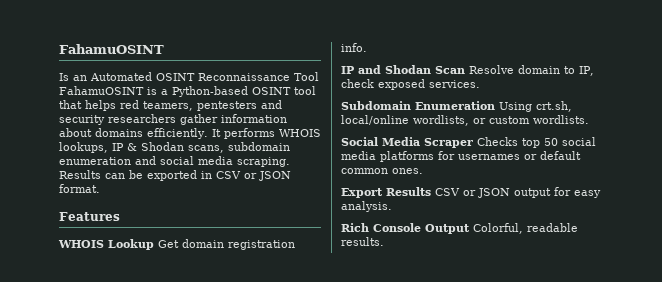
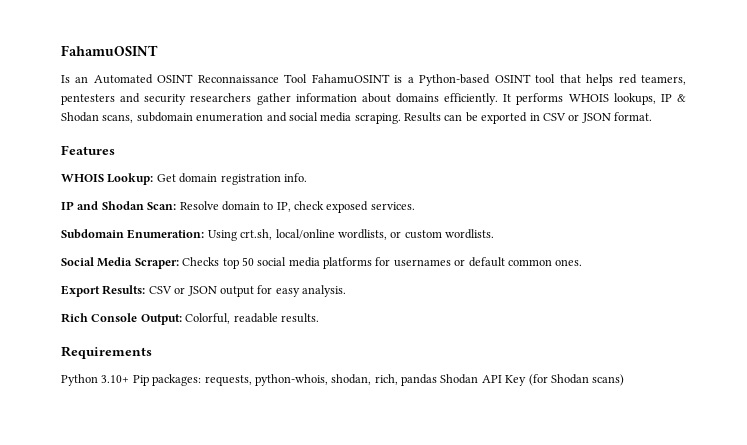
[108,239,154,250] Lookup -> [107,173,154,185] Lookup:
[435,66,465,74] Scan -> [147,202,177,210] Scan:
[415,101,495,110] Enumeration -> [127,229,205,239] Enumeration:
[424,138,473,148] Scraper -> [134,258,179,269] Scraper:
[386,187,431,196] Results -> [102,285,146,295] Results:
[425,224,470,234] Output -> [140,314,182,325] Output:
(384, 241) none -> [61,346,152,359] [61,374,625,386] // Requirements // Python 3.10+ Pip packages: requests, python-whois, shodan, rich, pandas Shodan API Key (for Shodan scans)

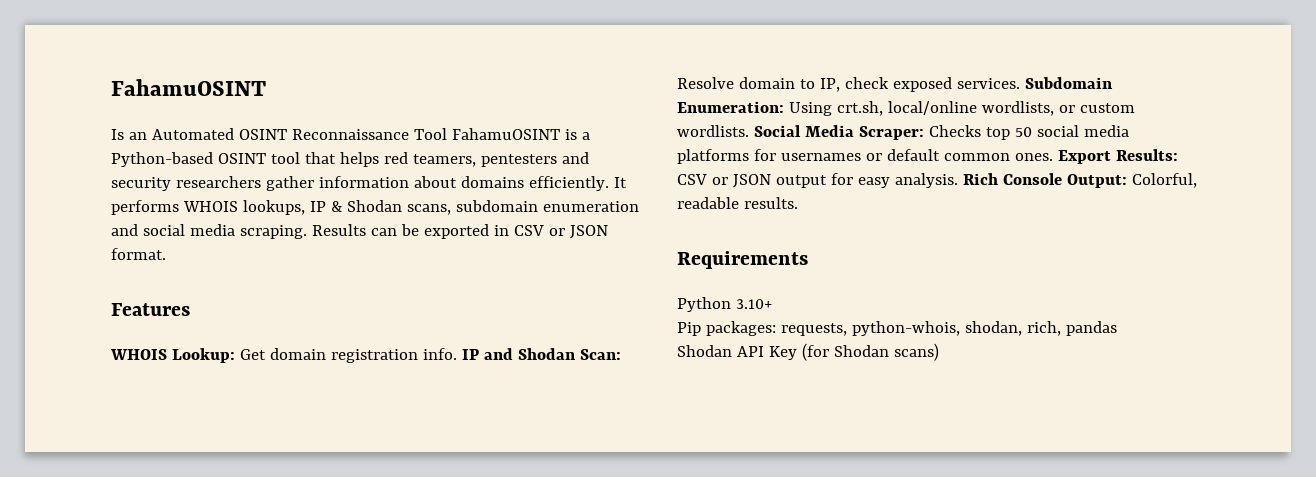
(307, 177) // -> (457, 354) none
(415, 206) // -> (1020, 83) none
(494, 234) // -> (749, 131) none
(583, 262) // -> (1053, 157) none
(346, 291) // -> (958, 180) none
(130, 379) none -> (772, 304) //
(437, 380) none -> (1117, 328) //

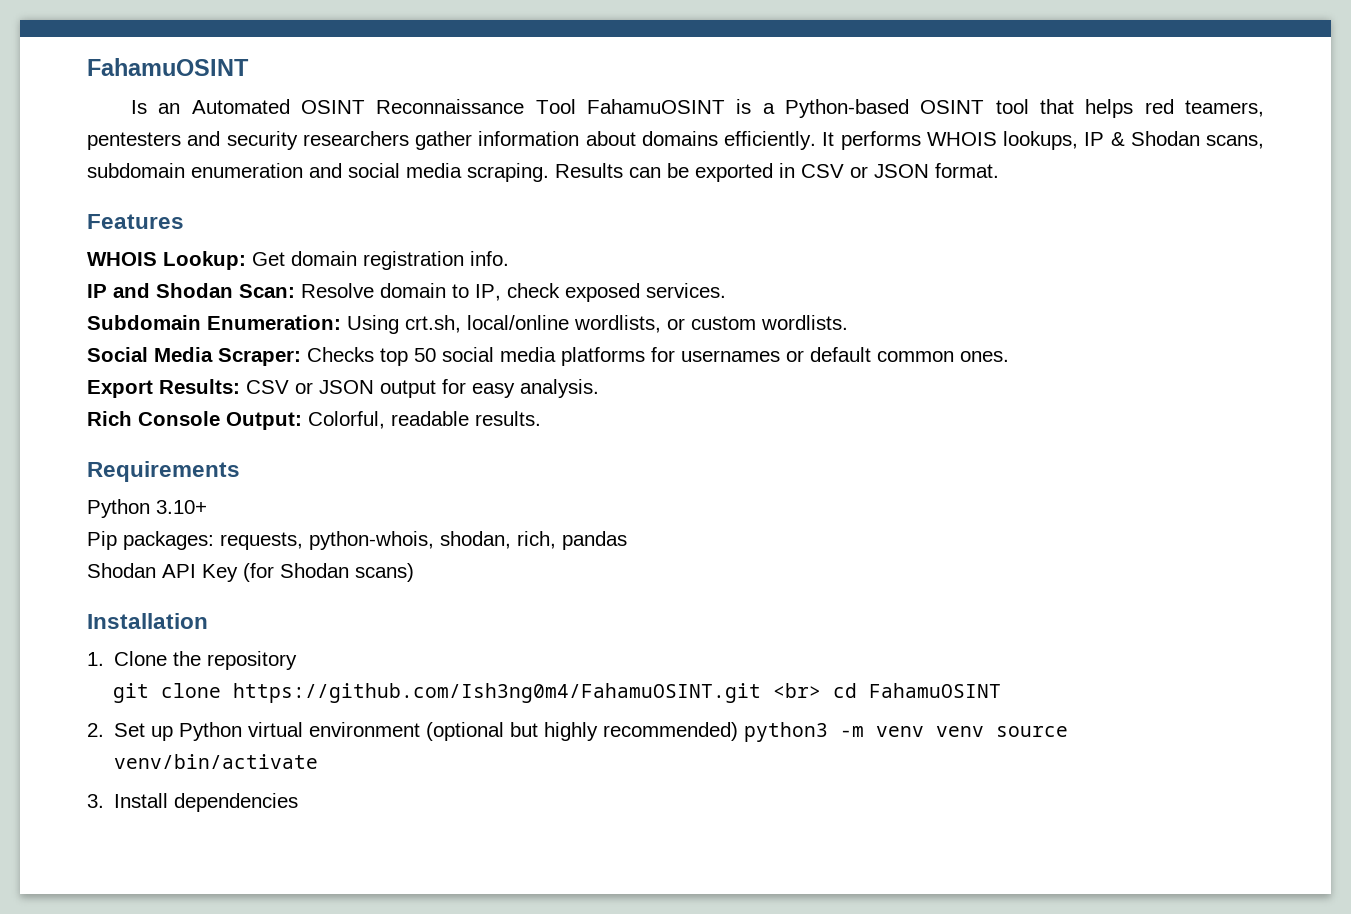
(457, 354) none -> (509, 258) //
(1020, 83) none -> (726, 290) //
(749, 131) none -> (848, 322) //
(1053, 157) none -> (1009, 356) //
(958, 180) none -> (599, 388) //
(939, 352) none -> [87,613,208,629] [87,651,298,670] [112,683,1001,703] [87,722,1069,742] [114,754,319,769] [87,793,299,812] // Installation // 1. Clone the repository // git clone https://github.com/Ish3ng0m4/FahamuOSINT.git <br> cd FahamuOSINT // 2. Set up Python virtual environment (optional but highly recommended) python3 -m venv venv source venv/bin/activate // 3. Install dependencies

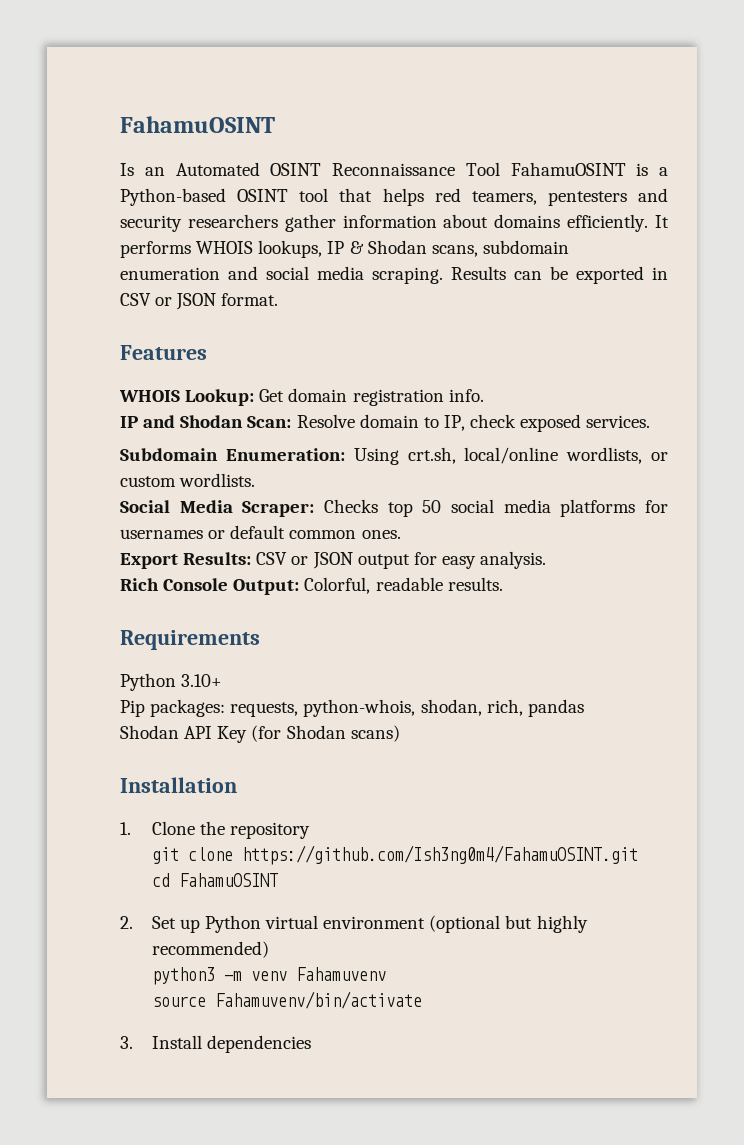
[772,683,821,698] <br> -> (638, 855) //
(739, 731) none -> (269, 949) //
[936,726,1069,737] [114,754,319,769] venv source venv/bin/activate -> [295,967,386,981] [151,991,422,1009] Fahamuvenv // source Fahamuvenv/bin/activate

